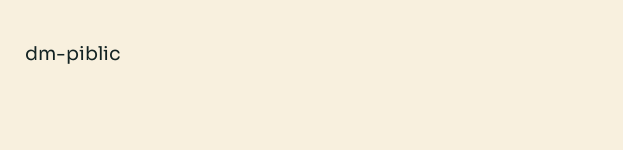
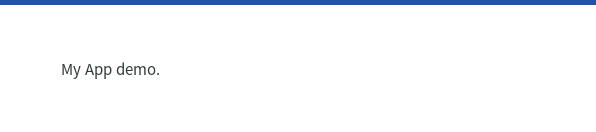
[25,45,121,64] dm-piblic -> [61,62,161,79] My App demo.

